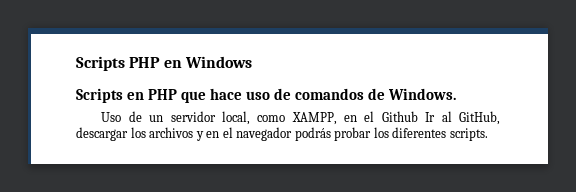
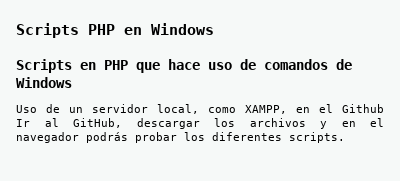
[388,88,457,100] Windows. -> [16,77,72,88] Windows

